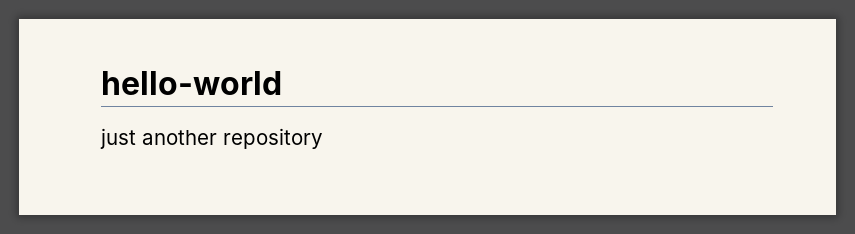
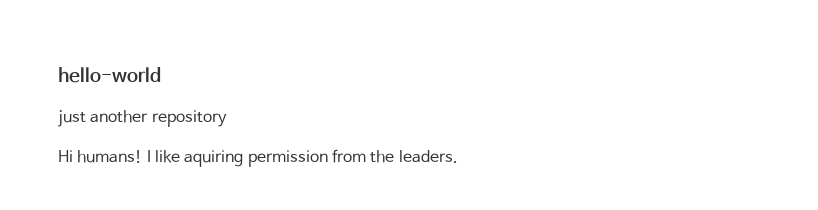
(323, 138) none -> [58,149,458,167] // Hi humans! I like aquiring permission from the leaders.

